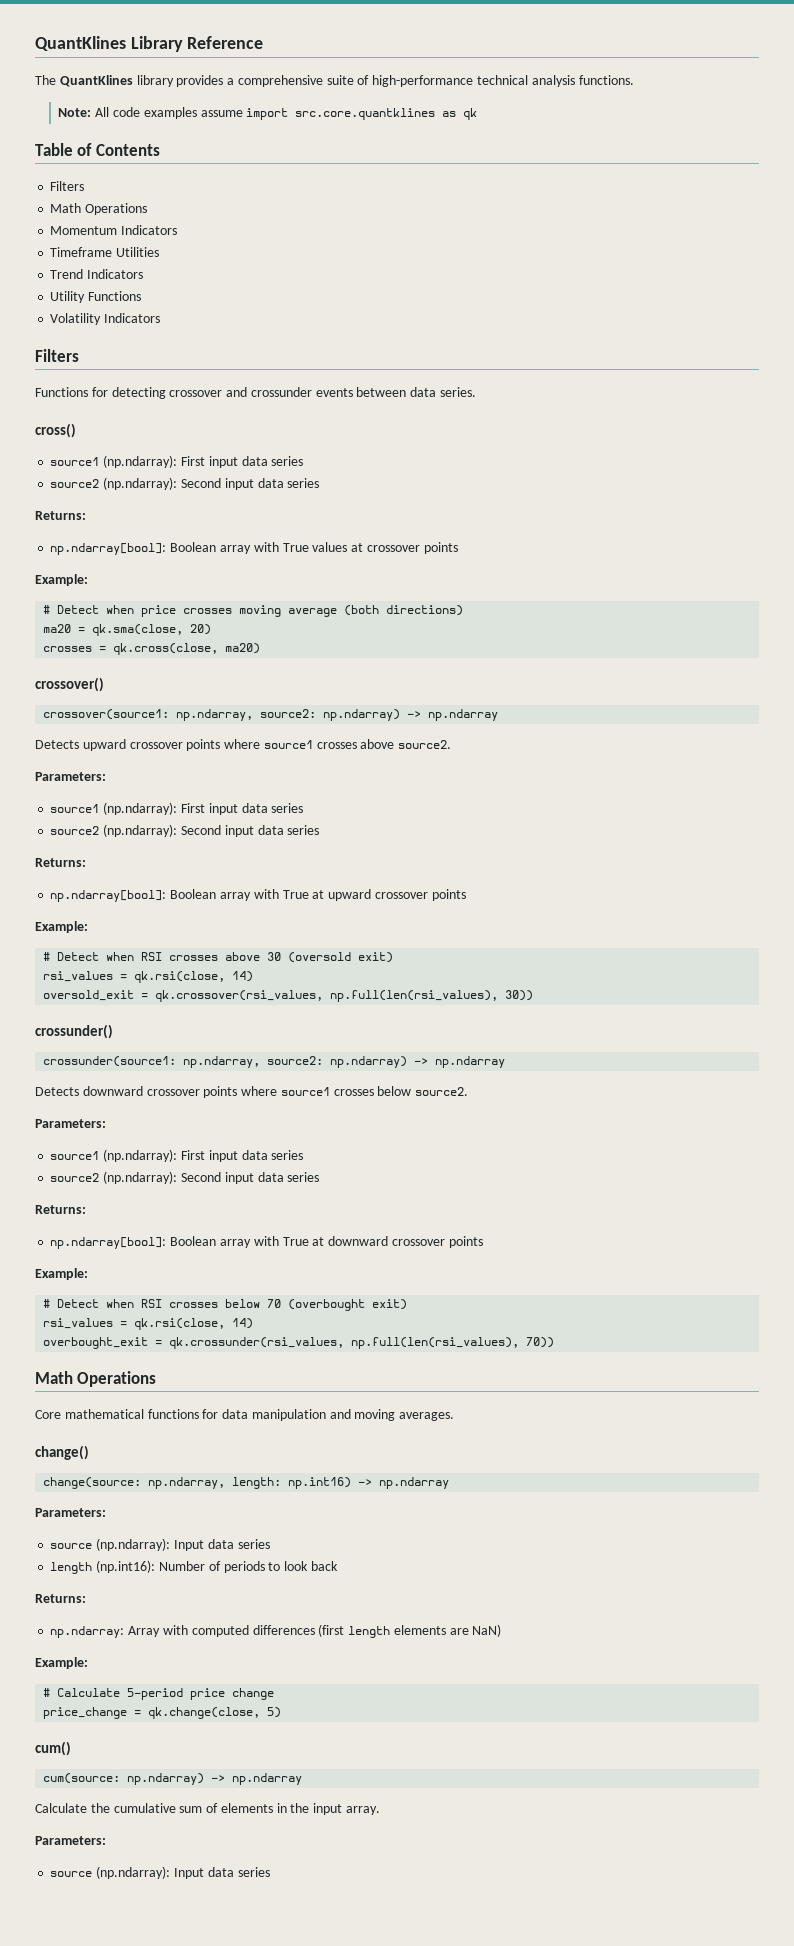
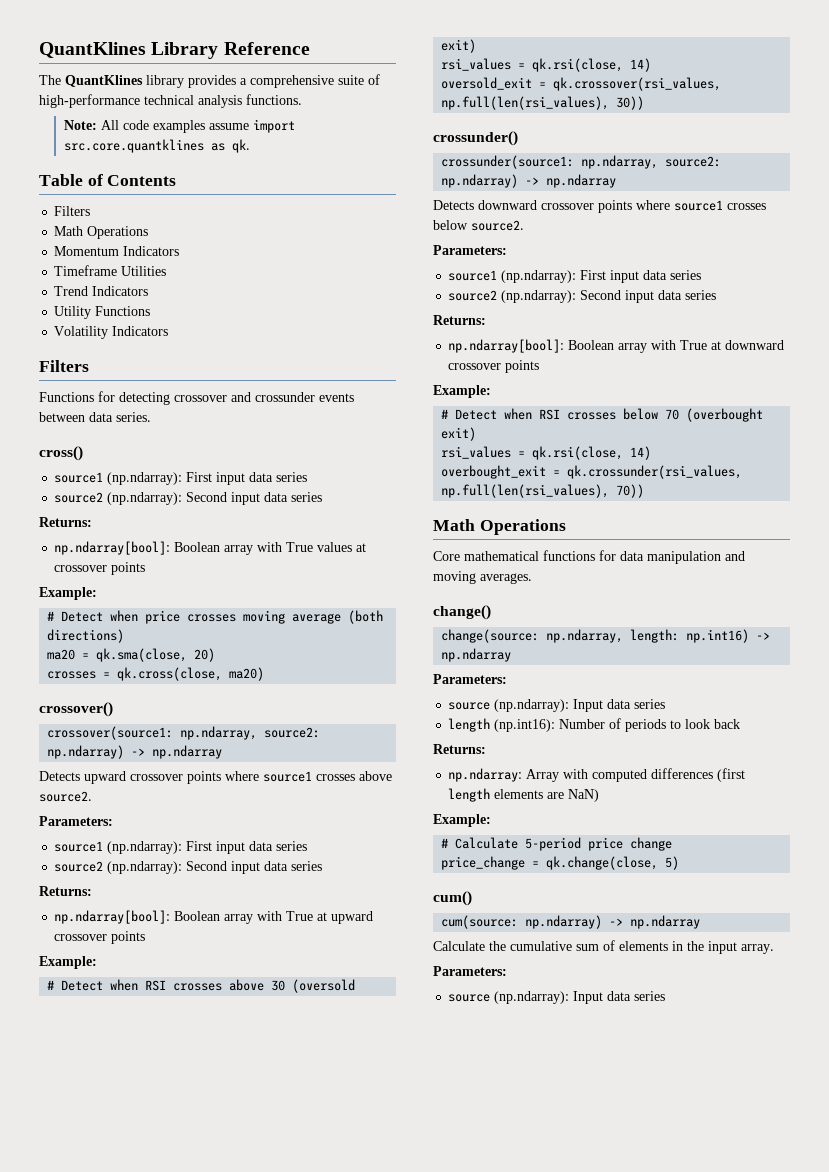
[463,108,478,120] qk -> [231,139,250,153] qk.

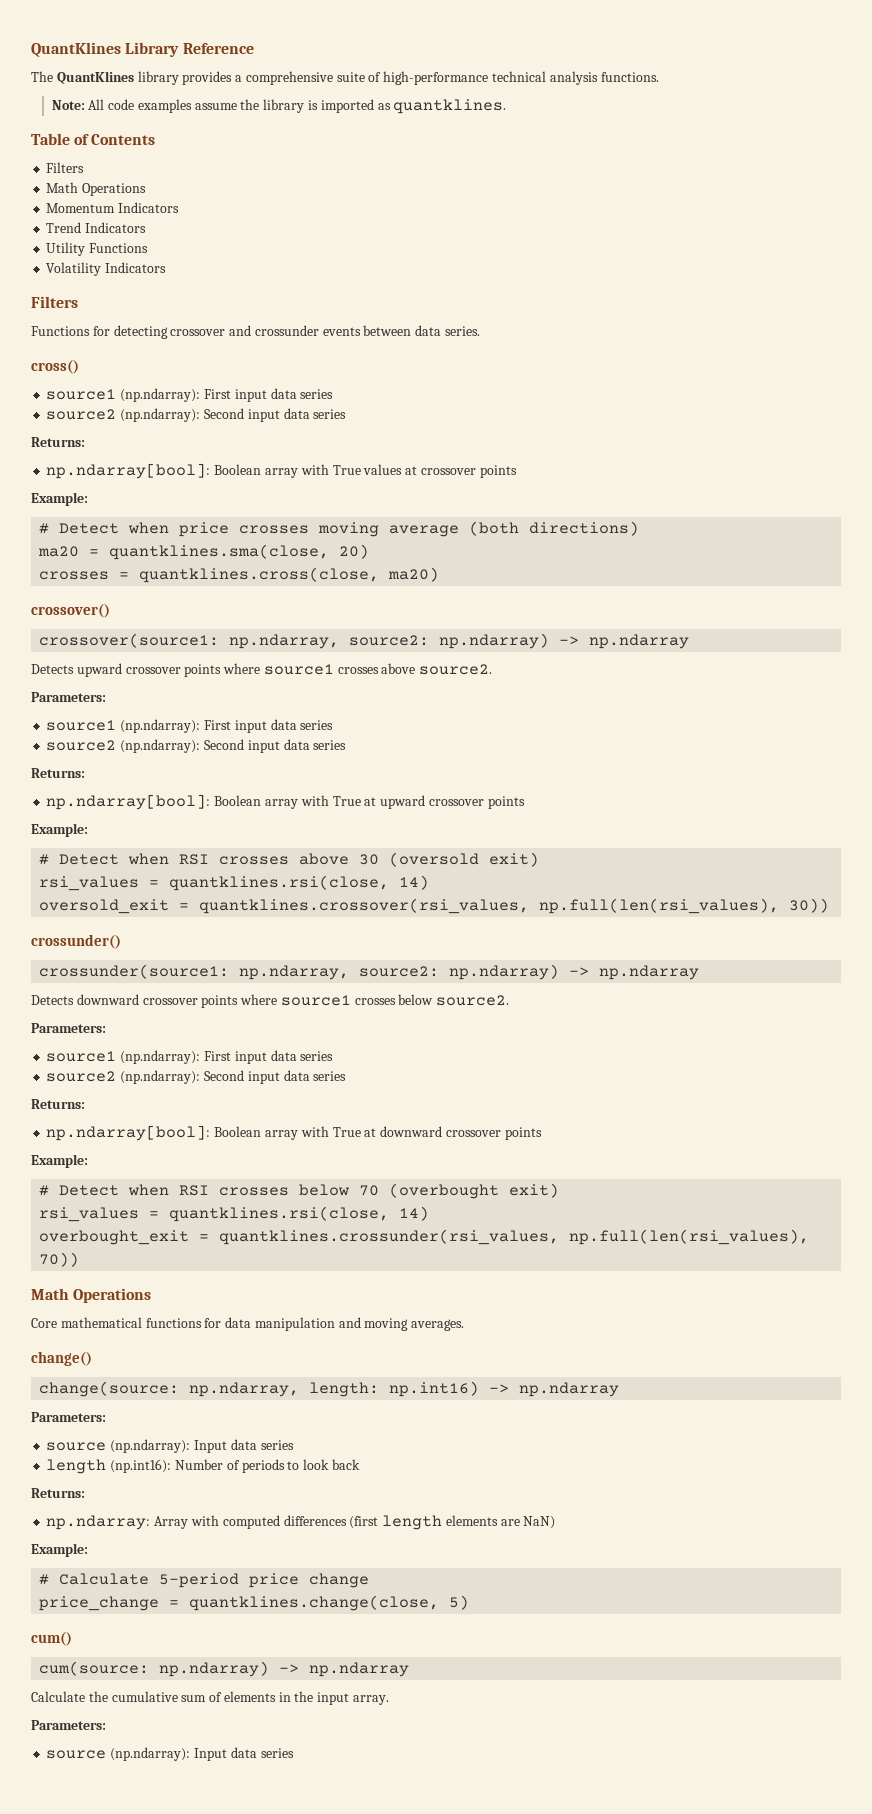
[252,119,295,133] [63,139,250,153] import src.core.quantklines as qk. -> [240,99,507,114] the library is imported as quantklines.
[54,265,167,276] // Timeframe Utilities -> (180, 207) none
[96,648,188,662] qk.sma(close, -> [109,544,330,560] quantklines.sma(close,
[117,667,223,681] qk.cross(close, -> [139,567,380,583] quantklines.cross(close,
[532,58,624,72] qk.rsi(close, -> [169,875,390,891] quantklines.rsi(close,
[553,77,722,91] qk.crossover(rsi_values, -> [199,898,530,914] quantklines.crossover(rsi_values,
[532,446,624,460] qk.rsi(close, -> [169,1206,390,1222] quantklines.rsi(close,
[567,465,743,479] qk.crossunder(rsi_values, -> [219,1229,560,1245] quantklines.crossunder(rsi_values,
[546,856,659,870] qk.change(close, -> [189,1595,440,1611] quantklines.change(close,

